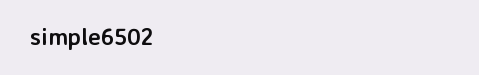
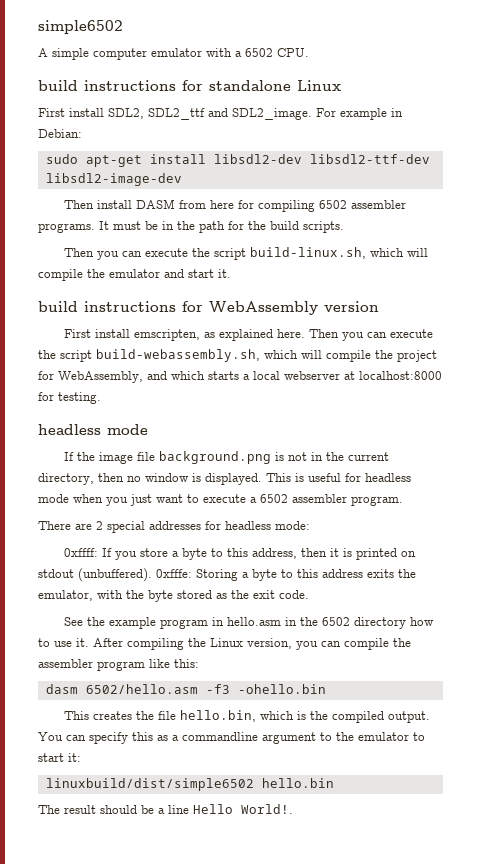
(153, 39) none -> [38,48,309,60] [38,80,341,91] [38,108,403,120] [38,129,82,138] [45,154,430,167] [45,173,182,186] [64,199,407,212] [38,221,344,233] [64,247,429,260] [38,269,231,281] [38,301,379,315] [64,329,434,341] [38,349,437,362] [38,371,442,383] [38,392,101,404] [38,424,148,435] [64,451,390,464] [38,473,411,485] [38,494,403,506] [38,521,310,533] [64,548,417,560] [38,568,416,582] [38,590,309,602] [64,617,435,629] [38,638,411,650] [38,659,199,671] [45,684,326,694] [64,710,431,723] [38,732,425,744] [38,753,81,762] [45,778,334,791] [38,804,293,814] // A simple computer emulator with a 6502 CPU. // build instructions for standalone Linux // First install SDL2, SDL2_ttf and SDL2_image. For example in Debian: // sudo apt-get install libsdl2-dev libsdl2-ttf-dev libsdl2-image-dev // Then install DASM from here for compiling 6502 assembler programs. It must be in the path for the build scripts. // Then you can execute the script build-linux.sh, which will compile the emulator and start it. // build instructions for WebAssembly version // First install emscripten, as explained here. Then you can execute the script build-webassembly.sh, which will compile the project for WebAssembly, and which starts a local webserver at localhost:8000 for testing. // headless mode // If the image file background.png is not in the current directory, then no window is displayed. This is useful for headless mode when you just want to execute a 6502 assembler program. // There are 2 special addresses for headless mode: // 0xffff: If you store a byte to this address, then it is printed on stdout (unbuffered). 0xfffe: Storing a byte to this address exits the emulator, with the byte stored as the exit code. // See the example program in hello.asm in the 6502 directory how to use it. After compiling the Linux version, you can compile the assembler program like this: // dasm 6502/hello.asm -f3 -ohello.bin // This creates the file hello.bin, which is the compiled output. You can specify this as a commandline argument to the emulator to start it: // linuxbuild/dist/simple6502 hello.bin // The result should be a line Hello World!.

